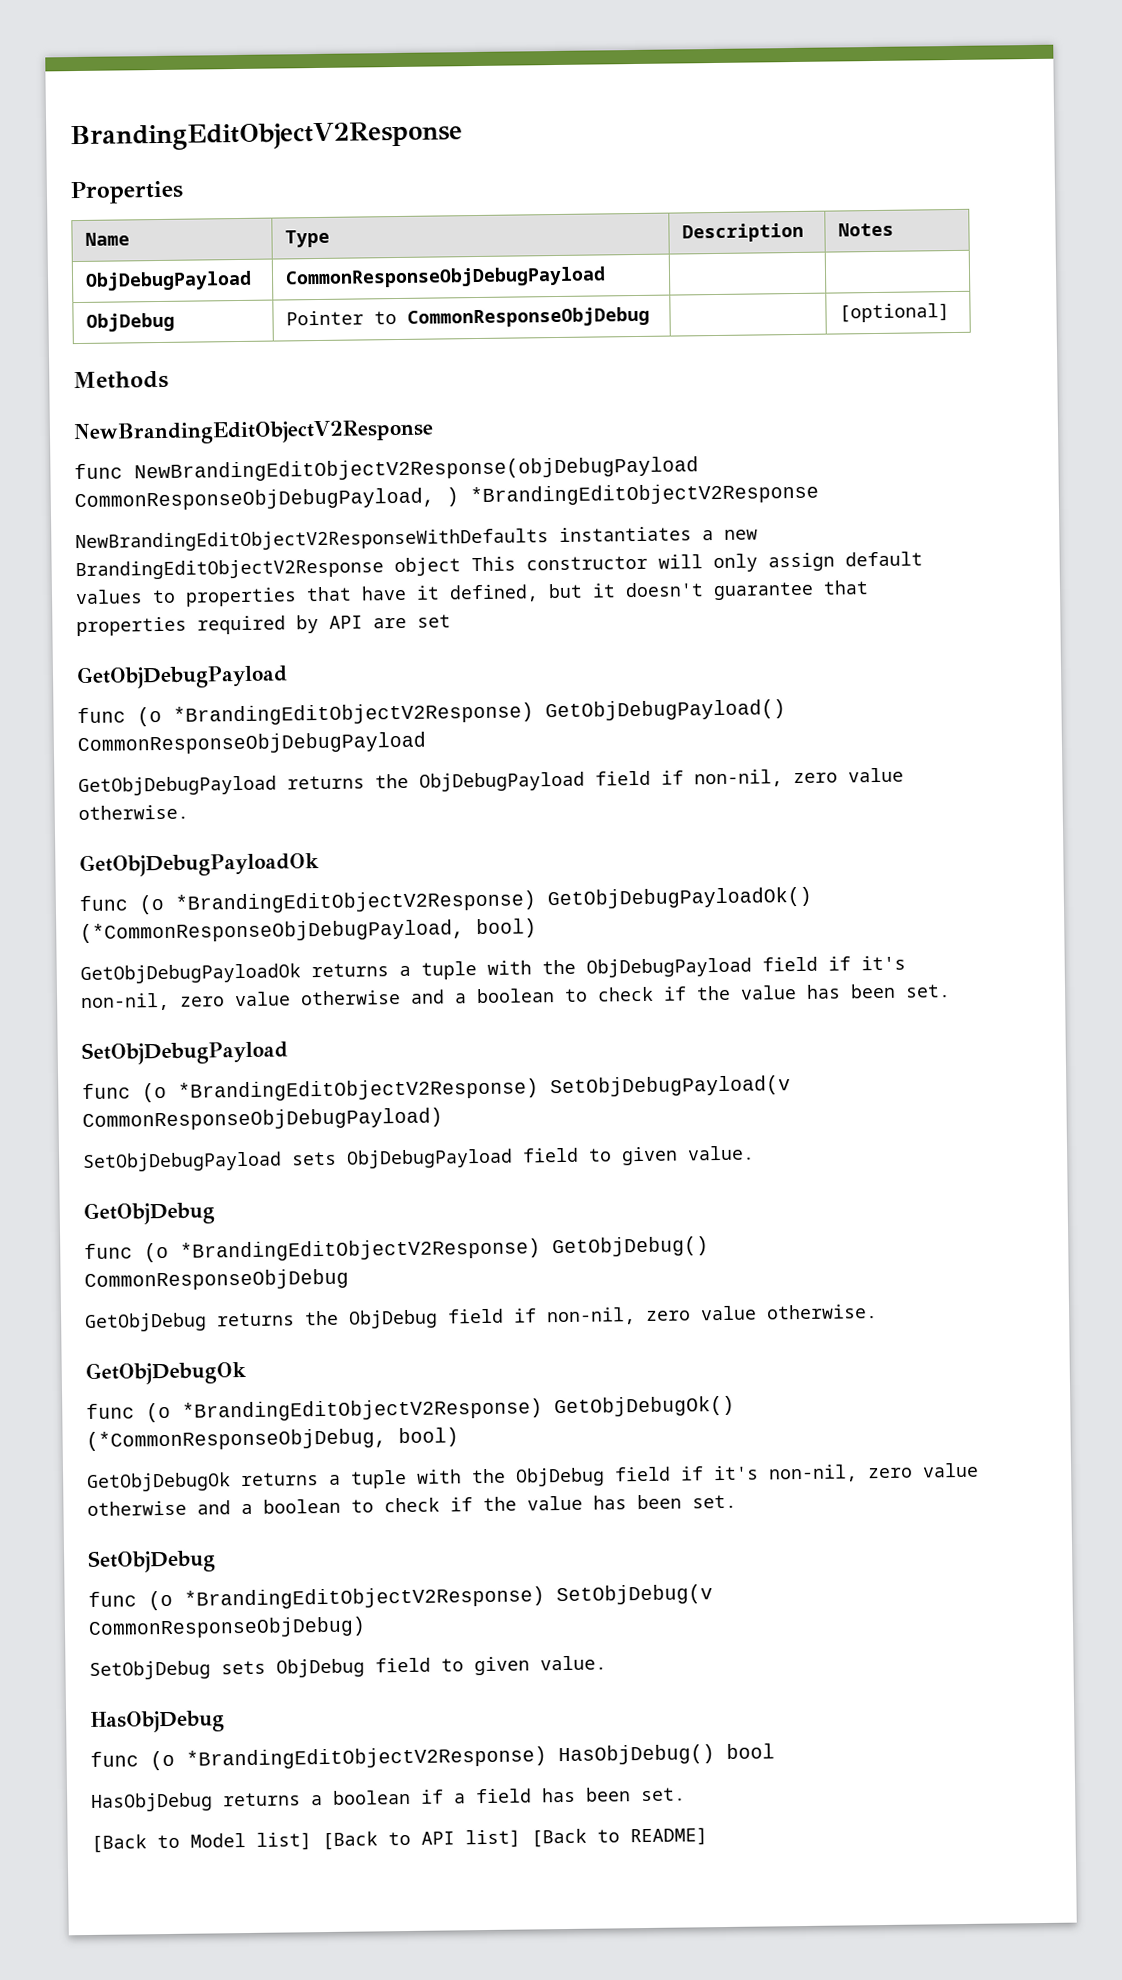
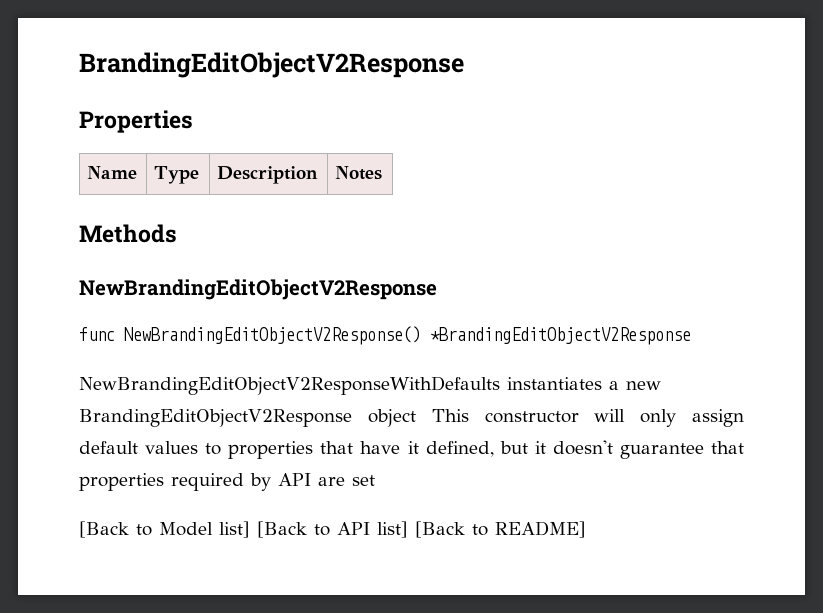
[84,270,252,291] [284,266,606,289] [85,312,175,332] [285,306,650,328] [838,303,950,323] // ObjDebugPayload | CommonResponseObjDebugPayload | | // ObjDebug | Pointer to CommonResponseObjDebug | | [optional] -> (383, 173) none
[134,456,699,483] [74,487,459,512] NewBrandingEditObjectV2Response(objDebugPayload CommonResponseObjDebugPayload, ) -> [124,326,421,345] NewBrandingEditObjectV2Response()
[76,664,288,690] [77,699,786,727] [77,731,426,756] [78,767,904,797] [78,804,189,821] [79,852,320,878] [79,886,812,915] [80,918,537,944] [80,955,906,985] [81,983,951,1012] [81,1040,288,1066] [82,1075,791,1103] [82,1107,443,1132] [83,1145,755,1173] [83,1201,215,1226] [84,1236,709,1263] [84,1268,349,1292] [85,1304,878,1333] [85,1360,247,1386] [86,1395,735,1423] [86,1427,459,1451] [87,1462,979,1492] [87,1494,737,1516] [88,1549,216,1573] [88,1584,713,1611] [88,1616,366,1639] [89,1655,607,1680] [90,1710,225,1733] [90,1743,775,1771] [91,1787,686,1812] // GetObjDebugPayload // func (o *BrandingEditObjectV2Response) GetObjDebugPayload() CommonResponseObjDebugPayload // GetObjDebugPayload returns the ObjDebugPayload field if non-nil, zero value otherwise. // GetObjDebugPayloadOk // func (o *BrandingEditObjectV2Response) GetObjDebugPayloadOk() (*CommonResponseObjDebugPayload, bool) // GetObjDebugPayloadOk returns a tuple with the ObjDebugPayload field if it's non-nil, zero value otherwise and a boolean to check if the value has been set. // SetObjDebugPayload // func (o *BrandingEditObjectV2Response) SetObjDebugPayload(v CommonResponseObjDebugPayload) // SetObjDebugPayload sets ObjDebugPayload field to given value. // GetObjDebug // func (o *BrandingEditObjectV2Response) GetObjDebug() CommonResponseObjDebug // GetObjDebug returns the ObjDebug field if non-nil, zero value otherwise. // GetObjDebugOk // func (o *BrandingEditObjectV2Response) GetObjDebugOk() (*CommonResponseObjDebug, bool) // GetObjDebugOk returns a tuple with the ObjDebug field if it's non-nil, zero value otherwise and a boolean to check if the value has been set. // SetObjDebug // func (o *BrandingEditObjectV2Response) SetObjDebug(v CommonResponseObjDebug) // SetObjDebug sets ObjDebug field to given value. // HasObjDebug // func (o *BrandingEditObjectV2Response) HasObjDebug() bool // HasObjDebug returns a boolean if a field has been set. -> (375, 480) none

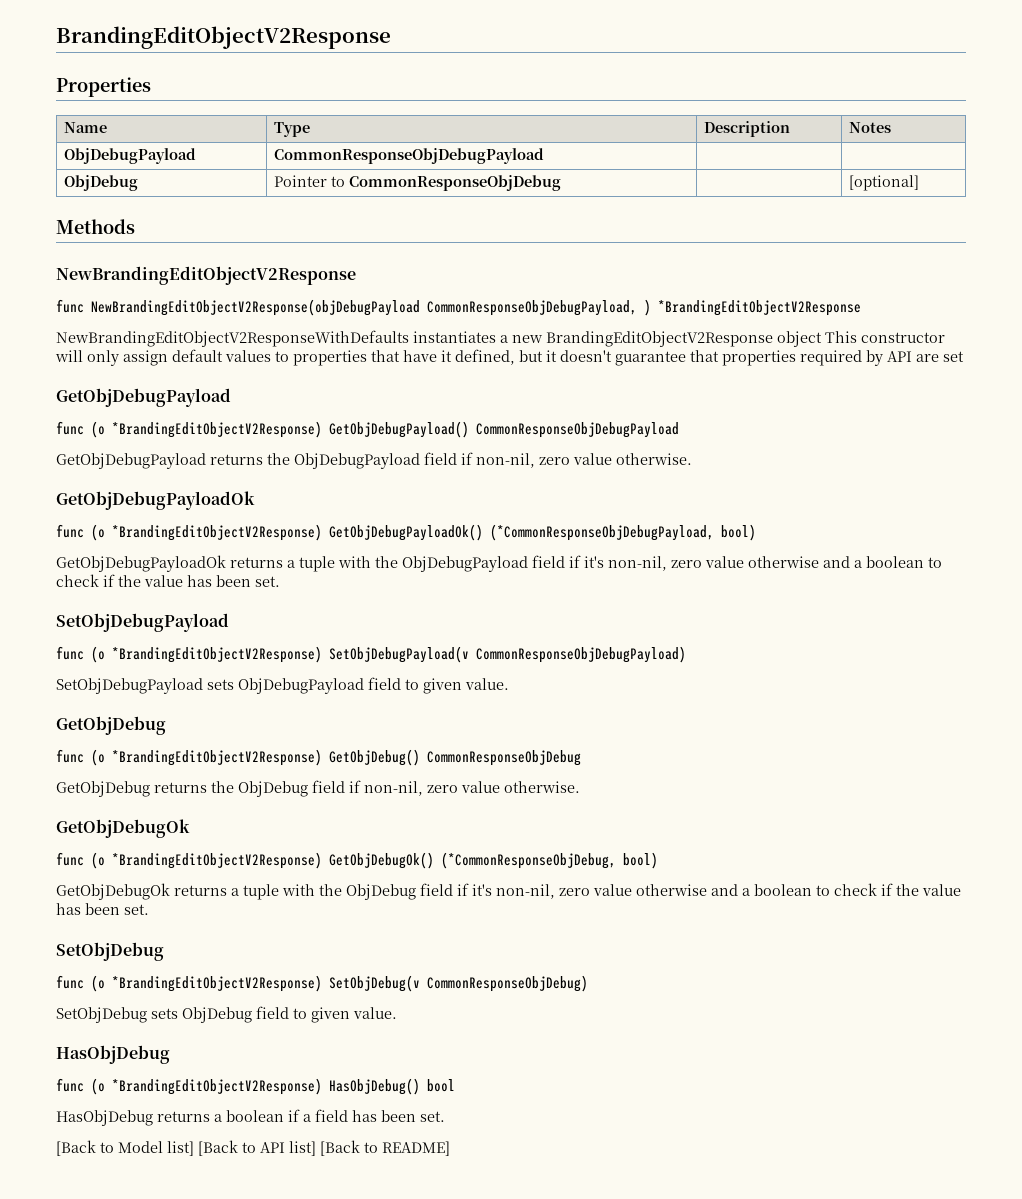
(383, 173) none -> [64,148,197,164] [274,148,545,164] [64,175,139,191] [274,175,562,191] [849,175,920,191] // ObjDebugPayload | CommonResponseObjDebugPayload | | // ObjDebug | Pointer to CommonResponseObjDebug | | [optional]
[124,326,421,345] NewBrandingEditObjectV2Response() -> [91,299,651,316] NewBrandingEditObjectV2Response(objDebugPayload CommonResponseObjDebugPayload, )
(375, 480) none -> [56,388,231,407] [56,421,679,438] [56,452,692,469] [56,491,255,510] [56,524,756,541] [56,555,942,572] [56,574,280,587] [56,613,229,632] [56,646,686,663] [56,677,509,694] [56,716,166,735] [56,749,581,766] [56,780,580,797] [56,819,190,838] [56,852,658,869] [56,883,961,900] [56,903,149,915] [56,942,164,961] [56,975,588,992] [56,1006,397,1023] [56,1045,170,1064] [56,1078,455,1095] [56,1109,445,1126] // GetObjDebugPayload // func (o *BrandingEditObjectV2Response) GetObjDebugPayload() CommonResponseObjDebugPayload // GetObjDebugPayload returns the ObjDebugPayload field if non-nil, zero value otherwise. // GetObjDebugPayloadOk // func (o *BrandingEditObjectV2Response) GetObjDebugPayloadOk() (*CommonResponseObjDebugPayload, bool) // GetObjDebugPayloadOk returns a tuple with the ObjDebugPayload field if it's non-nil, zero value otherwise and a boolean to check if the value has been set. // SetObjDebugPayload // func (o *BrandingEditObjectV2Response) SetObjDebugPayload(v CommonResponseObjDebugPayload) // SetObjDebugPayload sets ObjDebugPayload field to given value. // GetObjDebug // func (o *BrandingEditObjectV2Response) GetObjDebug() CommonResponseObjDebug // GetObjDebug returns the ObjDebug field if non-nil, zero value otherwise. // GetObjDebugOk // func (o *BrandingEditObjectV2Response) GetObjDebugOk() (*CommonResponseObjDebug, bool) // GetObjDebugOk returns a tuple with the ObjDebug field if it's non-nil, zero value otherwise and a boolean to check if the value has been set. // SetObjDebug // func (o *BrandingEditObjectV2Response) SetObjDebug(v CommonResponseObjDebug) // SetObjDebug sets ObjDebug field to given value. // HasObjDebug // func (o *BrandingEditObjectV2Response) HasObjDebug() bool // HasObjDebug returns a boolean if a field has been set.

